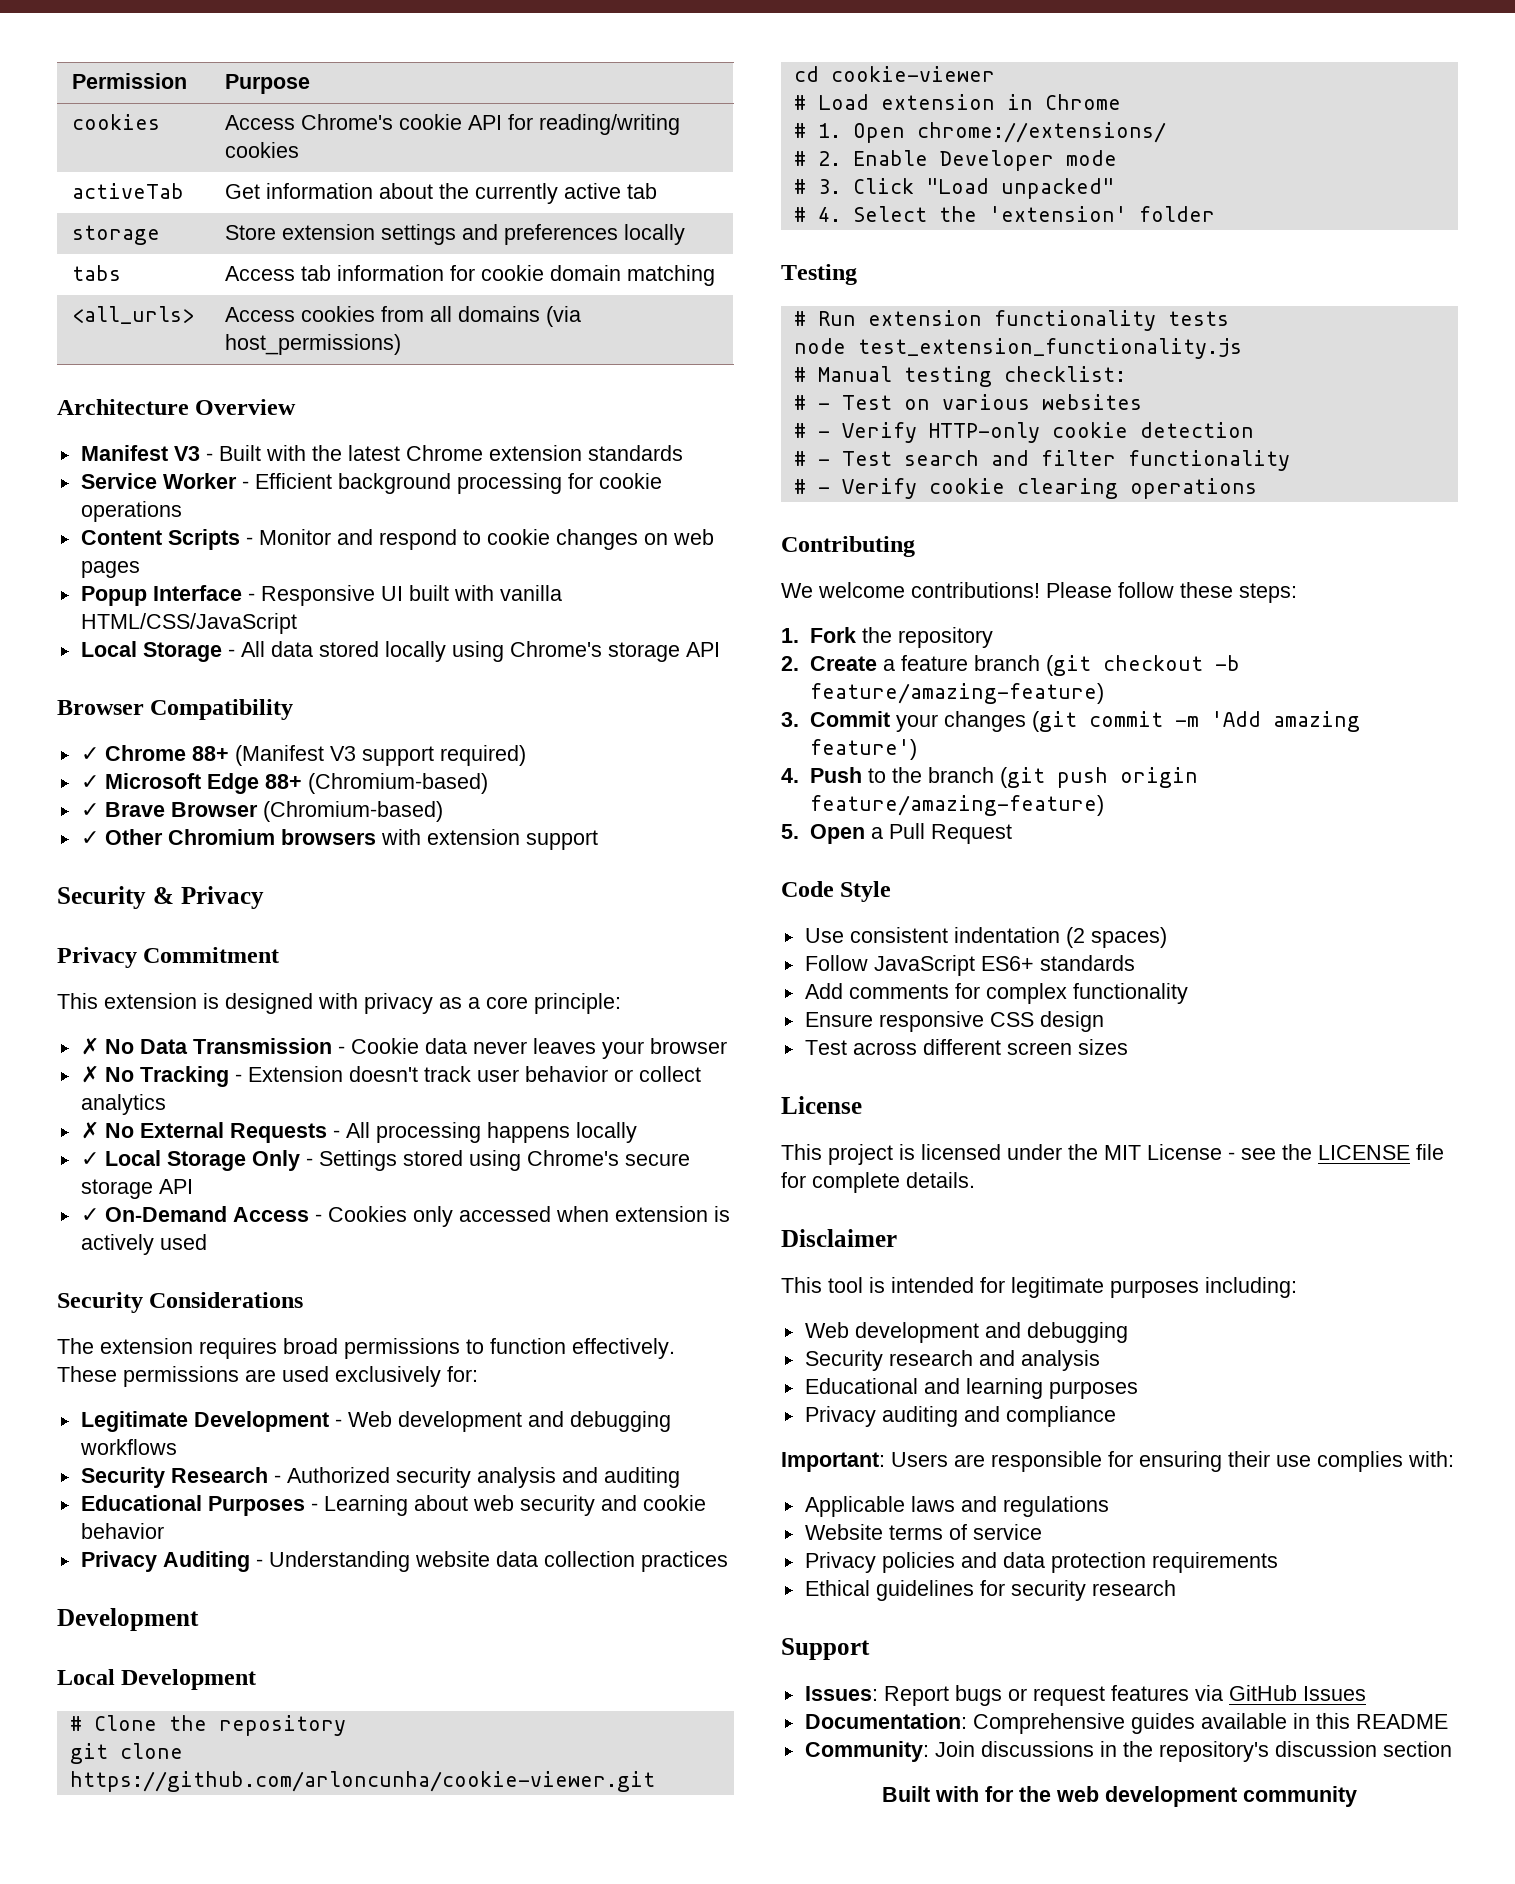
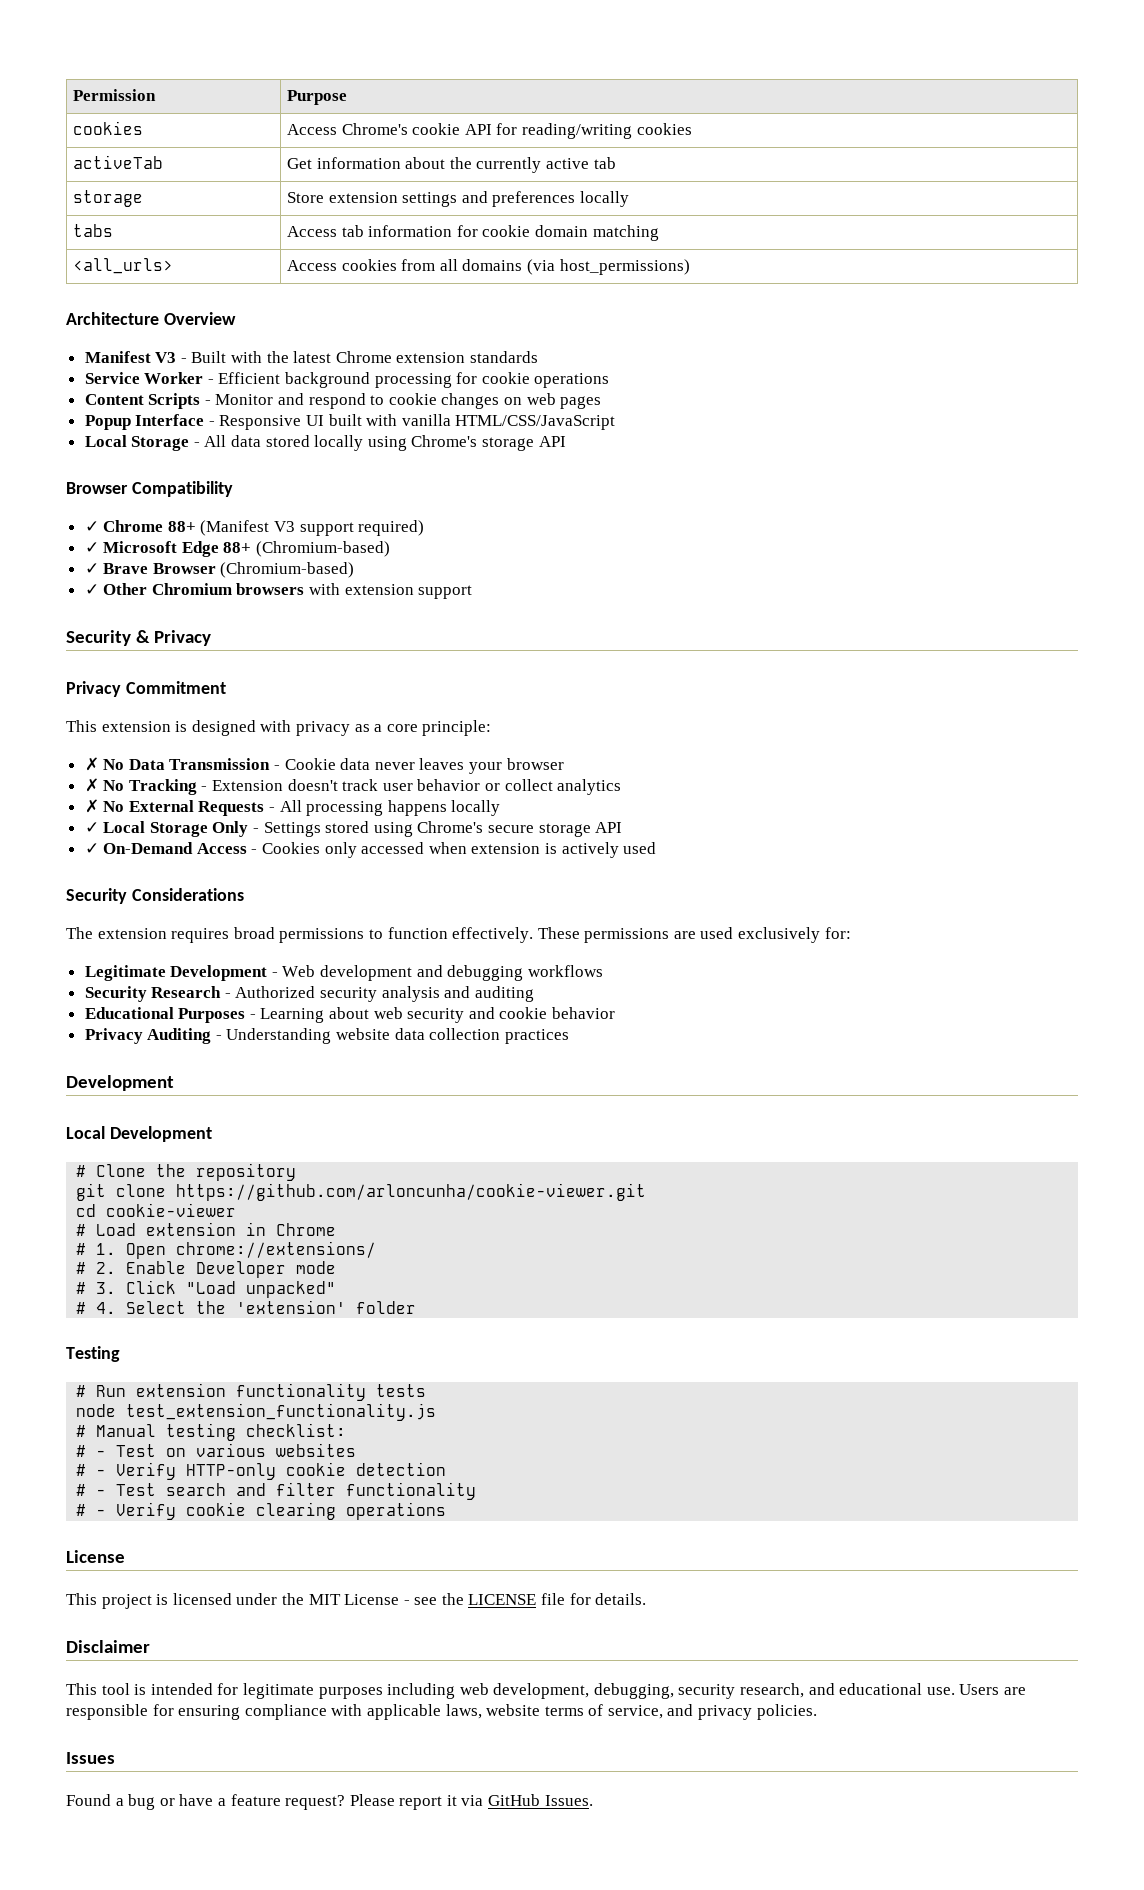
[781,536,915,557] [781,582,1297,603] [781,627,993,648] [781,655,1240,676] [809,683,1104,704] [781,711,1360,732] [809,739,917,760] [781,767,1198,788] [809,795,1104,816] [781,823,1012,844] [781,881,892,902] [804,927,1167,948] [804,955,1135,976] [804,983,1188,1004] [804,1011,1104,1032] [804,1039,1128,1055] // Contributing // We welcome contributions! Please follow these steps: // 1. Fork the repository // 2. Create a feature branch (git checkout -b feature/amazing-feature) // 3. Commit your changes (git commit -m 'Add amazing feature') // 4. Push to the branch (git push origin feature/amazing-feature) // 5. Open a Pull Request // Code Style // Use consistent indentation (2 spaces) // Follow JavaScript ES6+ standards // Add comments for complex functionality // Ensure responsive CSS design // Test across different screen sizes -> (447, 1511) none
[812,1172,900,1193] complete -> (591, 1599) none
[1205,1277,1297,1298] [804,1322,1128,1343] [804,1350,1100,1371] [804,1378,1138,1399] [804,1406,1116,1427] [781,1452,885,1472] including: // Web development and debugging // Security research and analysis // Educational and learning purposes // Privacy auditing and compliance // Important: -> [387,1683,955,1699] including web development, debugging, security research, and educational use.
[1228,1451,1454,1472] [804,1496,1109,1517] [804,1524,1042,1540] [804,1552,1278,1573] [804,1580,1176,1601] [781,1638,870,1660] [804,1685,1366,1706] [804,1713,1448,1734] [804,1741,1452,1762] [882,1786,1357,1807] their use complies with: // Applicable laws and regulations // Website terms of service // Privacy policies and data protection requirements // Ethical guidelines for security research // Support // Issues: Report bugs or request features via GitHub Issues // Documentation: Comprehensive guides available in this README // Community: Join discussions in the repository's discussion section // Built with for the web development community -> [244,1704,817,1720] [66,1752,115,1764] [66,1794,593,1810] compliance with applicable laws, website terms of service, and privacy policies. // Issues // Found a bug or have a feature request? Please report it via GitHub Issues.

